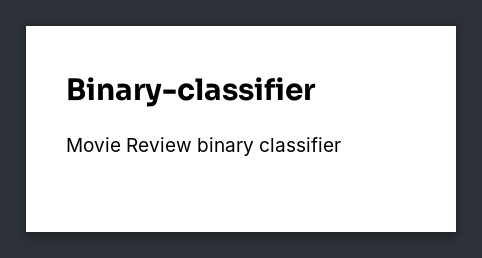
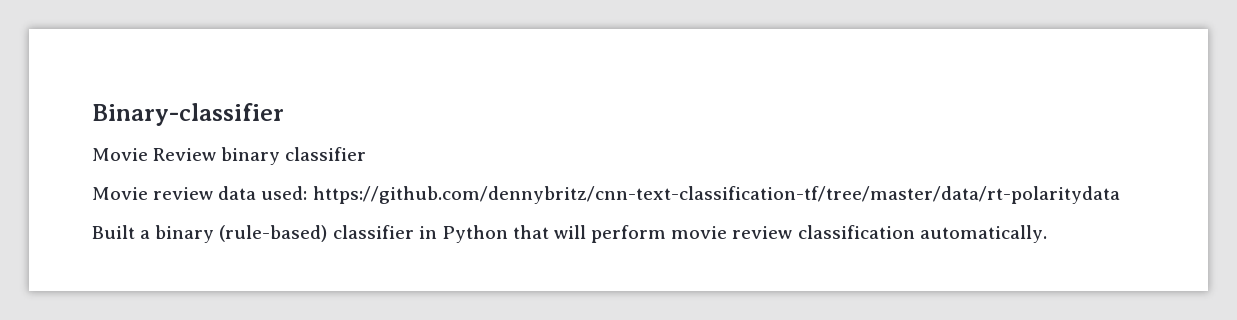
(342, 144) none -> [92,186,1120,204] [92,225,1047,243] // Movie review data used: https://github.com/dennybritz/cnn-text-classification-tf/tree/master/data/rt-polaritydata // Built a binary (rule-based) classifier in Python that will perform movie review classification automatically.

